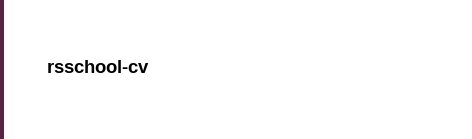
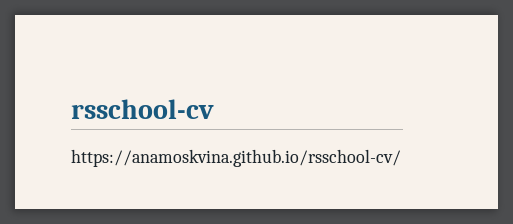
(149, 66) none -> [71,149,401,167] // https://anamoskvina.github.io/rsschool-cv/

